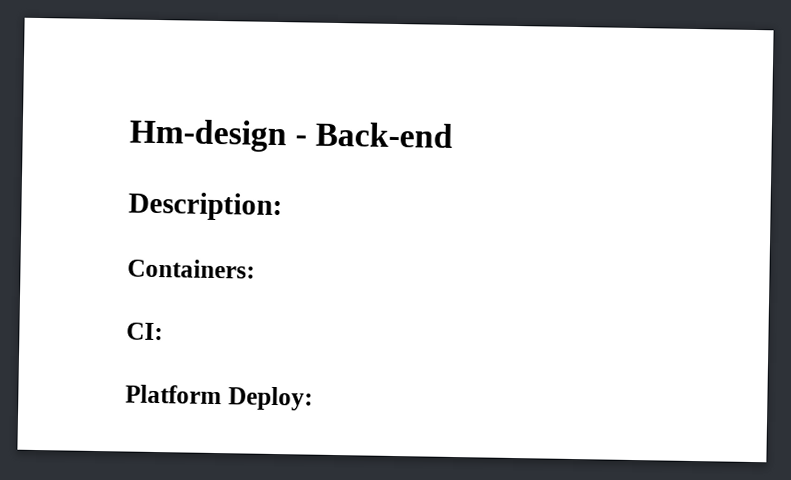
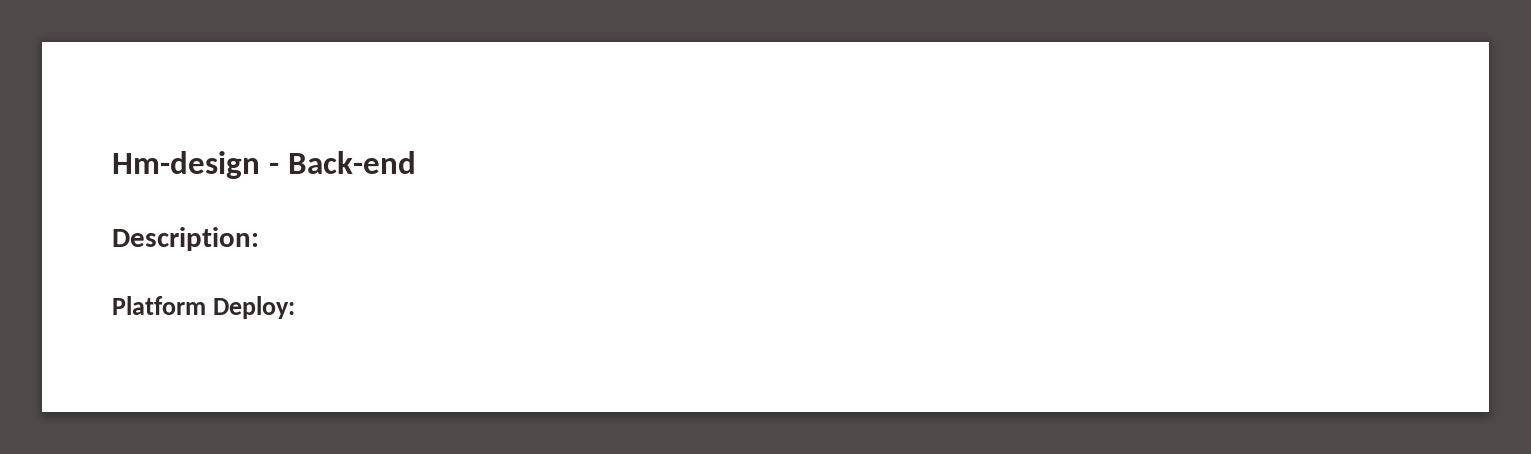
[127,258,255,279] [126,322,163,341] // Containers: // CI: -> (259, 239) none

